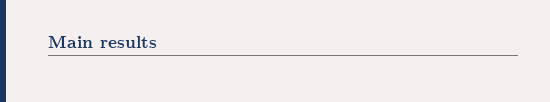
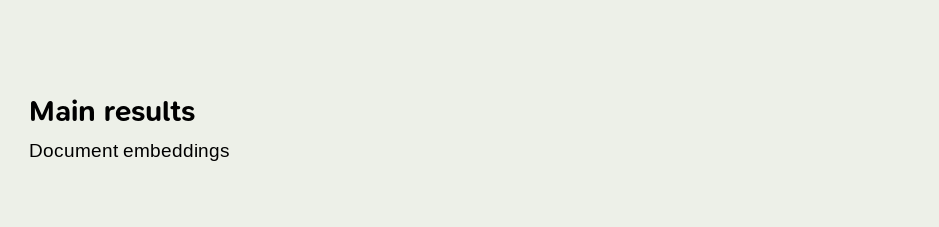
(157, 42) none -> [29,144,231,161] // Document embeddings

